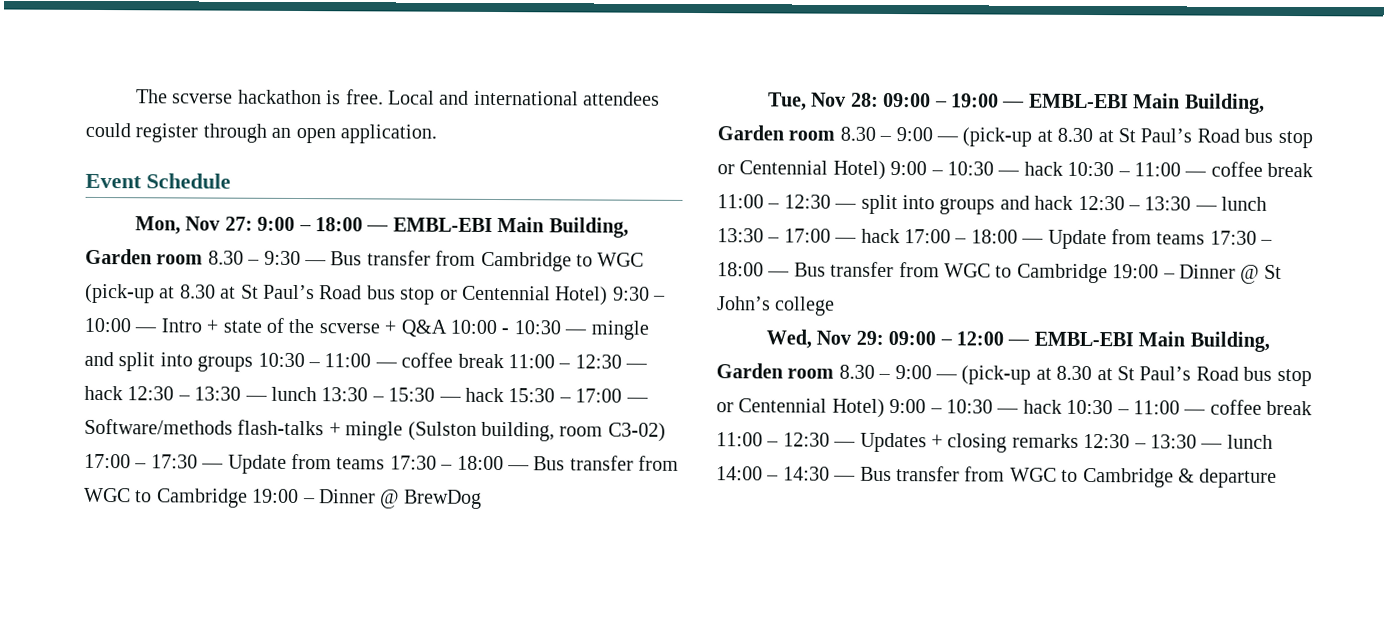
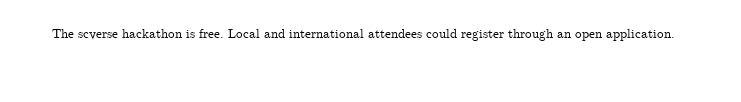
[85,173,231,189] [135,216,629,238] [85,248,645,272] [85,283,667,306] [84,317,649,340] [84,351,649,372] [84,385,649,403] [84,418,666,442] [84,453,680,474] [84,487,482,509] [768,92,1265,114] [717,125,1313,149] [717,160,1314,180] [717,194,1268,215] [717,228,1274,250] [717,261,1282,284] [716,296,836,316] [766,329,1270,352] [716,363,1312,387] [716,398,1313,418] [716,432,1273,453] [716,466,1278,488] // Event Schedule // Mon, Nov 27: 9:00 – 18:00 — EMBL-EBI Main Building, Garden room 8.30 – 9:30 — Bus transfer from Cambridge to WGC (pick-up at 8.30 at St Paul’s Road bus stop or Centennial Hotel) 9:30 – 10:00 — Intro + state of the scverse + Q&A 10:00 - 10:30 — mingle and split into groups 10:30 – 11:00 — coffee break 11:00 – 12:30 — hack 12:30 – 13:30 — lunch 13:30 – 15:30 — hack 15:30 – 17:00 — Software/methods flash-talks + mingle (Sulston building, room C3-02) 17:00 – 17:30 — Update from teams 17:30 – 18:00 — Bus transfer from WGC to Cambridge 19:00 – Dinner @ BrewDog // Tue, Nov 28: 09:00 – 19:00 — EMBL-EBI Main Building, Garden room 8.30 – 9:00 — (pick-up at 8.30 at St Paul’s Road bus stop or Centennial Hotel) 9:00 – 10:30 — hack 10:30 – 11:00 — coffee break 11:00 – 12:30 — split into groups and hack 12:30 – 13:30 — lunch 13:30 – 17:00 — hack 17:00 – 18:00 — Update from teams 17:30 – 18:00 — Bus transfer from WGC to Cambridge 19:00 – Dinner @ St John’s college // Wed, Nov 29: 09:00 – 12:00 — EMBL-EBI Main Building, Garden room 8.30 – 9:00 — (pick-up at 8.30 at St Paul’s Road bus stop or Centennial Hotel) 9:00 – 10:30 — hack 10:30 – 11:00 — coffee break 11:00 – 12:30 — Updates + closing remarks 12:30 – 13:30 — lunch 14:00 – 14:30 — Bus transfer from WGC to Cambridge & departure -> (675, 35) none

